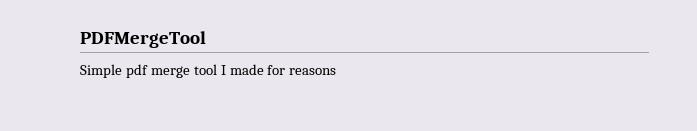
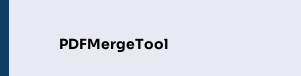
[80,64,337,78] // Simple pdf merge tool I made for reasons -> (168, 45) none

